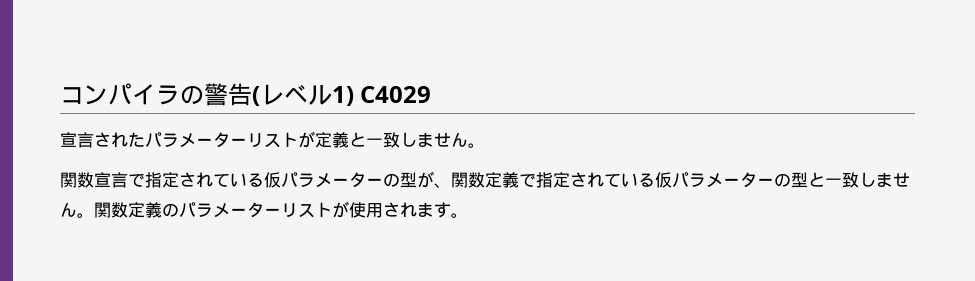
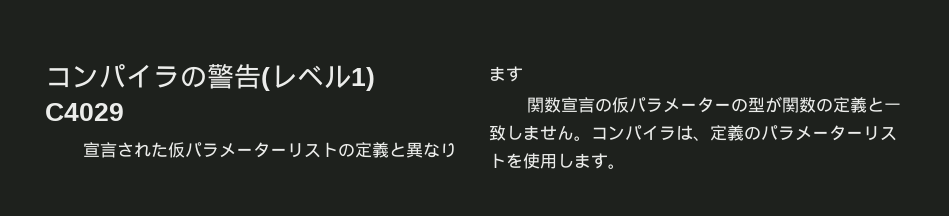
[145,131,315,148] パラメーターリストが -> [167,142,457,158] [489,66,523,82] [526,96,833,113] 仮パラメーターリストの定義と異なります // 関数宣言の仮パラメーターの型が関数の
[60,171,910,188] [60,202,128,218] // 関数宣言で指定されている仮パラメーターの型が、関数定義で指定されている仮パラメーターの型と一致しません。関数 -> [591,125,710,141] コンパイラは、
[332,201,417,218] が使用され -> [506,153,574,169] を使用し

